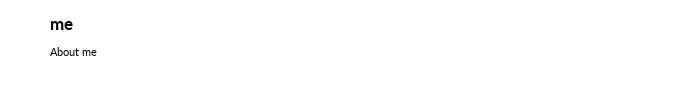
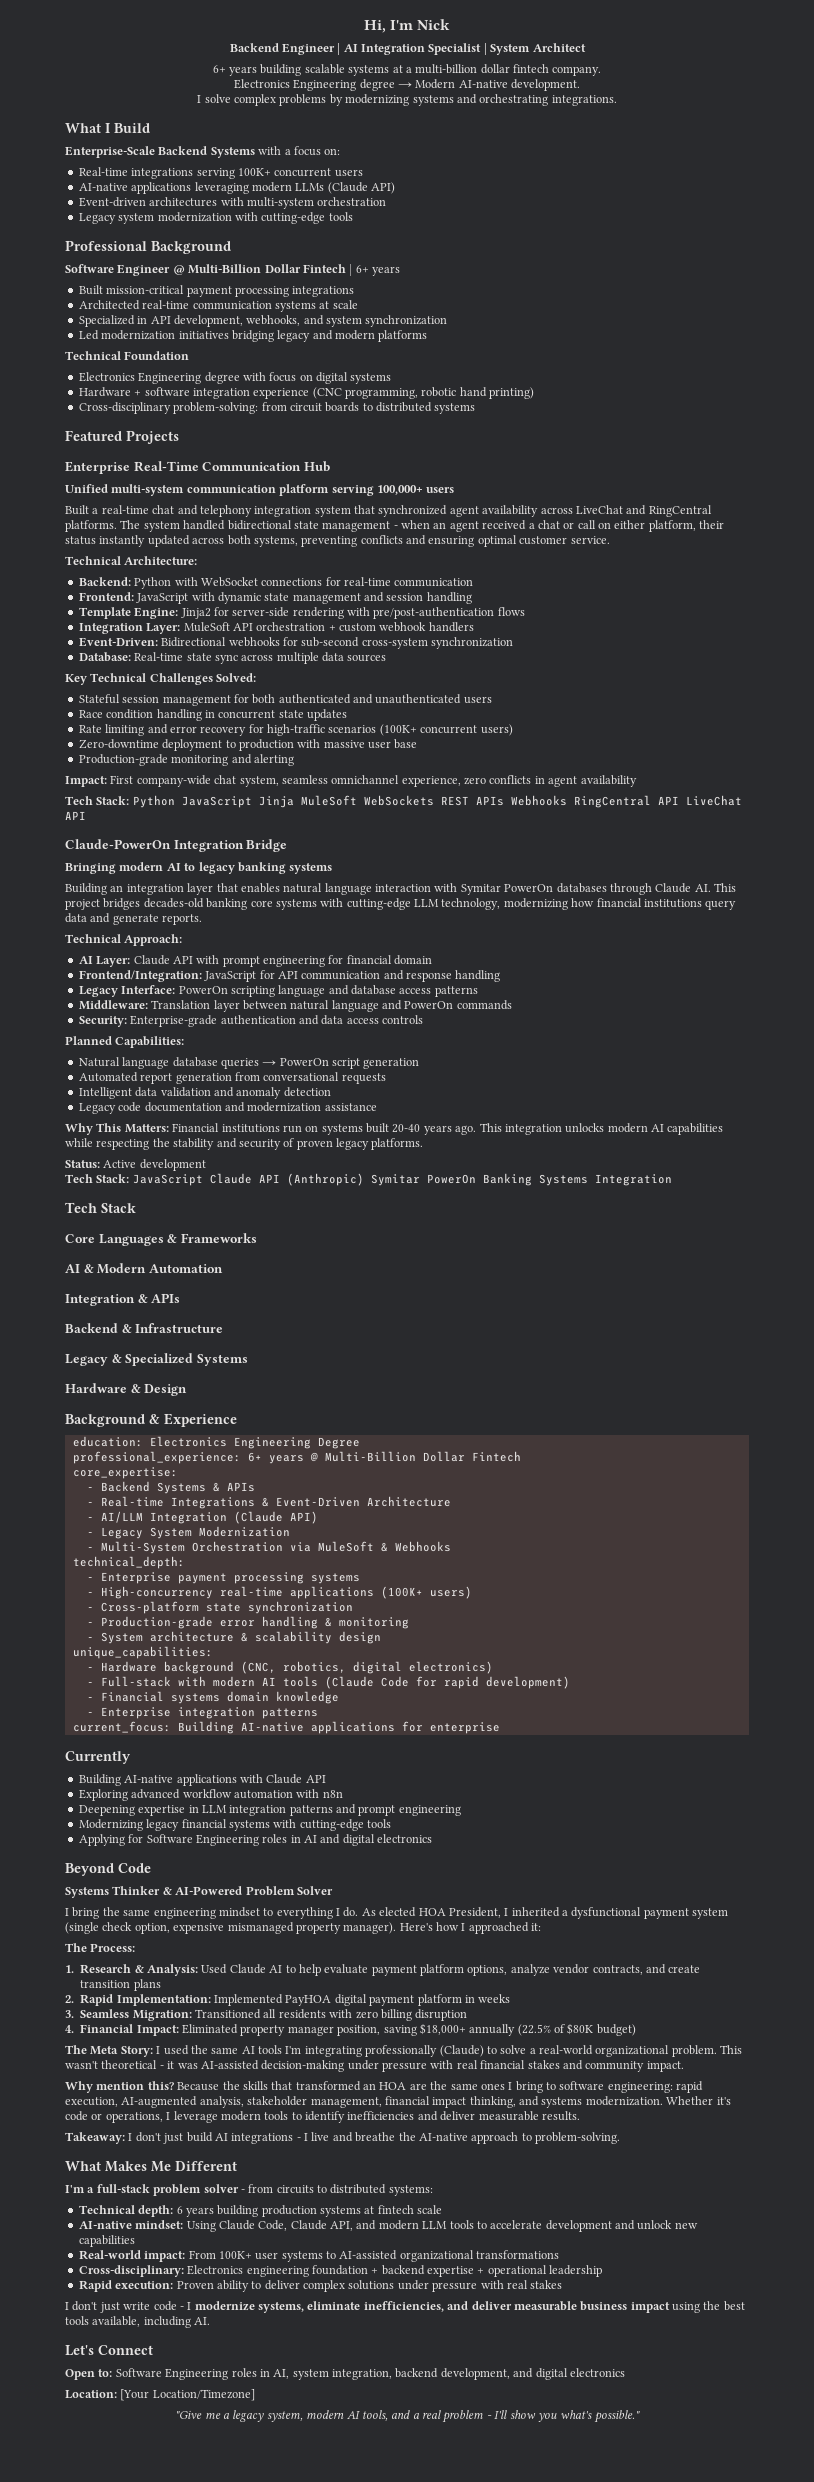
[50,21,73,30] [50,47,97,56] me // About me -> [363,19,451,33] [229,43,586,55] [212,64,602,76] [233,79,581,91] [197,94,617,106] [65,123,150,133] [65,146,341,158] [78,167,363,179] [78,182,395,194] [78,197,387,209] [78,212,353,224] [65,240,231,254] [65,264,400,276] [78,285,355,297] [78,300,358,312] [78,315,448,327] [78,330,428,342] [65,351,190,360] [78,372,392,384] [78,387,535,399] [78,402,476,414] [65,430,179,444] [65,461,330,474] [65,484,455,496] [65,505,712,517] [65,520,725,532] [65,535,610,547] [65,556,198,565] [78,577,474,589] [78,592,472,604] [78,607,525,619] [78,622,474,634] [78,637,513,649] [78,652,387,664] [65,673,257,685] [78,694,492,706] [78,709,347,721] [78,724,513,736] [78,739,418,751] [78,754,294,766] [65,775,637,787] [65,795,742,808] [65,811,86,820] [65,839,288,852] [65,862,333,874] [65,883,736,895] [65,898,737,910] [65,913,203,925] [65,934,183,946] [78,955,433,967] [78,970,501,982] [78,985,478,997] [78,1000,512,1012] [78,1015,423,1027] [65,1036,185,1048] [78,1057,420,1069] [78,1072,386,1084] [78,1087,331,1099] [78,1102,377,1114] [65,1123,724,1135] [65,1138,424,1150] [65,1159,206,1171] [65,1173,672,1186] [65,1202,136,1213] [65,1233,257,1246] [65,1263,223,1274] [65,1293,181,1306] [65,1323,224,1333] [65,1353,248,1366] [65,1383,188,1396] [65,1413,237,1427] [72,1436,360,1449] [72,1451,521,1464] [72,1467,178,1479] [86,1481,255,1494] [86,1496,451,1509] [86,1511,318,1524] [86,1526,290,1539] [86,1541,451,1554] [72,1556,185,1569] [86,1572,360,1584] [86,1586,472,1599] [86,1601,353,1614] [86,1616,409,1629] [86,1631,381,1644] [72,1646,213,1659] [86,1661,493,1674] [86,1676,570,1689] [86,1691,339,1704] [86,1707,318,1719] [72,1721,500,1734] [65,1751,131,1764] [78,1774,326,1786] [78,1789,343,1801] [78,1804,461,1816] [78,1819,391,1831] [78,1834,433,1846] [65,1863,151,1876] [65,1886,333,1898] [65,1907,729,1919] [65,1922,542,1934] [65,1943,136,1952] [65,1964,701,1976] [80,1979,161,1991] [65,1994,511,2006] [65,2009,468,2021] [65,2023,636,2036] [65,2045,743,2057] [65,2060,684,2072] [65,2081,704,2093] [65,2096,731,2108] [65,2111,580,2123] [65,2132,620,2144] [65,2161,237,2172] [65,2184,433,2196] [78,2205,443,2217] [78,2220,698,2232] [78,2235,135,2247] [78,2250,560,2262] [78,2265,603,2277] [78,2280,563,2292] [65,2301,745,2313] [65,2316,211,2328] [65,2345,153,2356] [65,2368,625,2380] [65,2389,255,2401] [175,2410,640,2423] Hi, I'm Nick // Backend Engineer | AI Integration Specialist | System Architect // 6+ years building scalable systems at a multi-billion dollar fintech company. // Electronics Engineering degree → Modern AI-native development. // I solve complex problems by modernizing systems and orchestrating integrations. // What I Build // Enterprise-Scale Backend Systems with a focus on: // Real-time integrations serving 100K+ concurrent users // AI-native applications leveraging modern LLMs (Claude API) // Event-driven architectures with multi-system orchestration // Legacy system modernization with cutting-edge tools // Professional Background // Software Engineer @ Multi-Billion Dollar Fintech | 6+ years // Built mission-critical payment processing integrations // Architected real-time communication systems at scale // Specialized in API development, webhooks, and system synchronization // Led modernization initiatives bridging legacy and modern platforms // Technical Foundation // Electronics Engineering degree with focus on digital systems // Hardware + software integration experience (CNC programming, robotic hand printing) // Cross-disciplinary problem-solving: from circuit boards to distributed systems // Featured Projects // Enterprise Real-Time Communication Hub // Unified multi-system communication platform serving 100,000+ users // Built a real-time chat and telephony integration system that synchronized agent availability across LiveChat and RingCentral platforms. The system handled bidirectional state management - when an agent received a chat or call on either platform, their status instantly updated across both systems, preventing conflicts and ensuring optimal customer service. // Technical Architecture: // Backend: Python with WebSocket connections for real-time communication // Frontend: JavaScript with dynamic state management and session handling // Template Engine: Jinja2 for server-side rendering with pre/post-authentication flows // Integration Layer: MuleSoft API orchestration + custom webhook handlers // Event-Driven: Bidirectional webhooks for sub-second cross-system synchronization // Database: Real-time state sync across multiple data sources // Key Technical Challenges Solved: // Stateful session management for both authenticated and unauthenticated users // Race condition handling in concurrent state updates // Rate limiting and error recovery for high-traffic scenarios (100K+ concurrent users) // Zero-downtime deployment to production with massive user base // Production-grade monitoring and alerting // Impact: First company-wide chat system, seamless omnichannel experience, zero conflicts in agent availability // Tech Stack: Python JavaScript Jinja MuleSoft WebSockets REST APIs Webhooks RingCentral API LiveChat API // Claude-PowerOn Integration Bridge // Bringing modern AI to legacy banking systems // Building an integration layer that enables natural language interaction with Symitar PowerOn databases through Claude AI. This project bridges decades-old banking core systems with cutting-edge LLM technology, modernizing how financial institutions query data and generate reports. // Technical Approach: // AI Layer: Claude API with prompt engineering for financial domain // Frontend/Integration: JavaScript for API communication and response handling // Legacy Interface: PowerOn scripting language and database access patterns // Middleware: Translation layer between natural language and PowerOn commands // Security: Enterprise-grade authentication and data access controls // Planned Capabilities: // Natural language database queries → PowerOn script generation // Automated report generation from conversational requests // Intelligent data validation and anomaly detection // Legacy code documentation and modernization assistance // Why This Matters: Financial institutions run on systems built 20-40 years ago. This integration unlocks modern AI capabilities while respecting the stability and security of proven legacy platforms. // Status: Active development // Tech Stack: JavaScript Claude API (Anthropic) Symitar PowerOn Banking Systems Integration // Tech Stack // Core Languages & Frameworks // AI & Modern Automation // Integration & APIs // Backend & Infrastructure // Legacy & Specialized Systems // Hardware & Design // Background & Experience // education: Electronics Engineering Degree // professional_experience: 6+ years @ Multi-Billion Dollar Fintech // core_expertise: // - Backend Systems & APIs // - Real-time Integrations & Event-Driven Architecture // - AI/LLM Integration (Claude API) // - Legacy System Modernization // - Multi-System Orchestration via MuleSoft & Webhooks // technical_depth: // - Enterprise payment processing systems // - High-concurrency real-time applications (100K+ users) // - Cross-platform state synchronization // - Production-grade error handling & monitoring // - System architecture & scalability design // unique_capabilities: // - Hardware background (CNC, robotics, digital electronics) // - Full-stack with modern AI tools (Claude Code for rapid development) // - Financial systems domain knowledge // - Enterprise integration patterns // current_focus: Building AI-native applications for enterprise // Currently // Building AI-native applications with Claude API // Exploring advanced workflow automation with n8n // Deepening expertise in LLM integration patterns and prompt engineering // Modernizing legacy financial systems with cutting-edge tools // Applying for Software Engineering roles in AI and digital electronics // Beyond Code // Systems Thinker & AI-Powered Problem Solver // I bring the same engineering mindset to everything I do. As elected HOA President, I inherited a dysfunctional payment system (single check option, expensive mismanaged property manager). Here's how I approached it: // The Process: // 1. Research & Analysis: Used Claude AI to help evaluate payment platform options, analyze vendor contracts, and create transition plans // 2. Rapid Implementation: Implemented PayHOA digital payment platform in weeks // 3. Seamless Migration: Transitioned all residents with zero billing disruption // 4. Financial Impact: Eliminated property manager position, saving $18,000+ annually (22.5% of $80K budget) // The Meta Story: I used the same AI tools I'm integrating professionally (Claude) to solve a real-world organizational problem. This wasn't theoretical - it was AI-assisted decision-making under pressure with real financial stakes and community impact. // Why mention this? Because the skills that transformed an HOA are the same ones I bring to software engineering: rapid execution, AI-augmented analysis, stakeholder management, financial impact thinking, and systems modernization. Whether it's code or operations, I leverage modern tools to identify inefficiencies and deliver measurable results. // Takeaway: I don't just build AI integrations - I live and breathe the AI-native approach to problem-solving. // What Makes Me Different // I'm a full-stack problem solver - from circuits to distributed systems: // Technical depth: 6 years building production systems at fintech scale // AI-native mindset: Using Claude Code, Claude API, and modern LLM tools to accelerate development and unlock new capabilities // Real-world impact: From 100K+ user systems to AI-assisted organizational transformations // Cross-disciplinary: Electronics engineering foundation + backend expertise + operational leadership // Rapid execution: Proven ability to deliver complex solutions under pressure with real stakes // I don't just write code - I modernize systems, eliminate inefficiencies, and deliver measurable business impact using the best tools available, including AI. // Let's Connect // Open to: Software Engineering roles in AI, system integration, backend development, and digital electronics // Location: [Your Location/Timezone] // "Give me a legacy system, modern AI tools, and a real problem - I'll show you what's possible."

